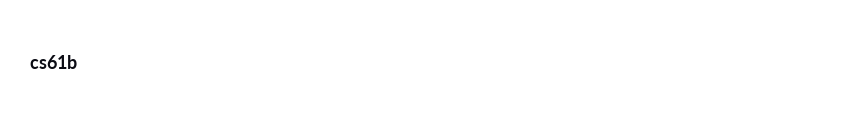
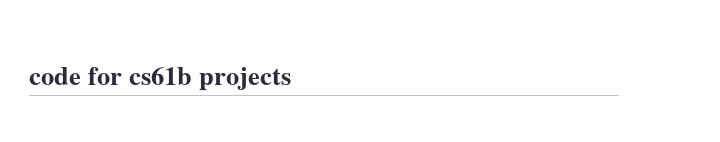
[30,55,77,69] cs61b -> [29,67,292,91] code for cs61b projects

